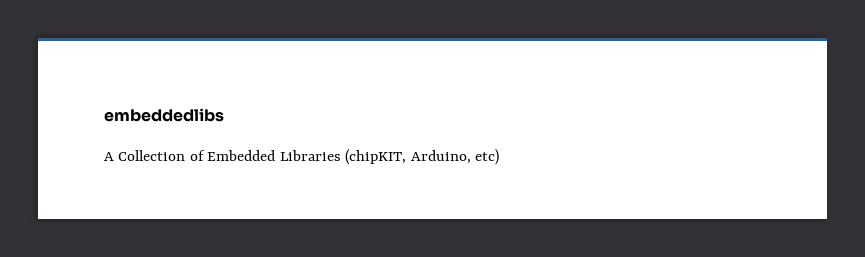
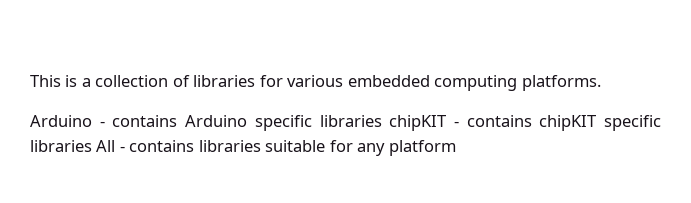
[104,108,224,122] [104,149,500,165] embeddedlibs // A Collection of Embedded Libraries (chipKIT, Arduino, etc) -> [30,75,601,91] [30,115,661,131] [30,140,456,156] This is a collection of libraries for various embedded computing platforms. // Arduino - contains Arduino specific libraries chipKIT - contains chipKIT specific libraries All - contains libraries suitable for any platform

